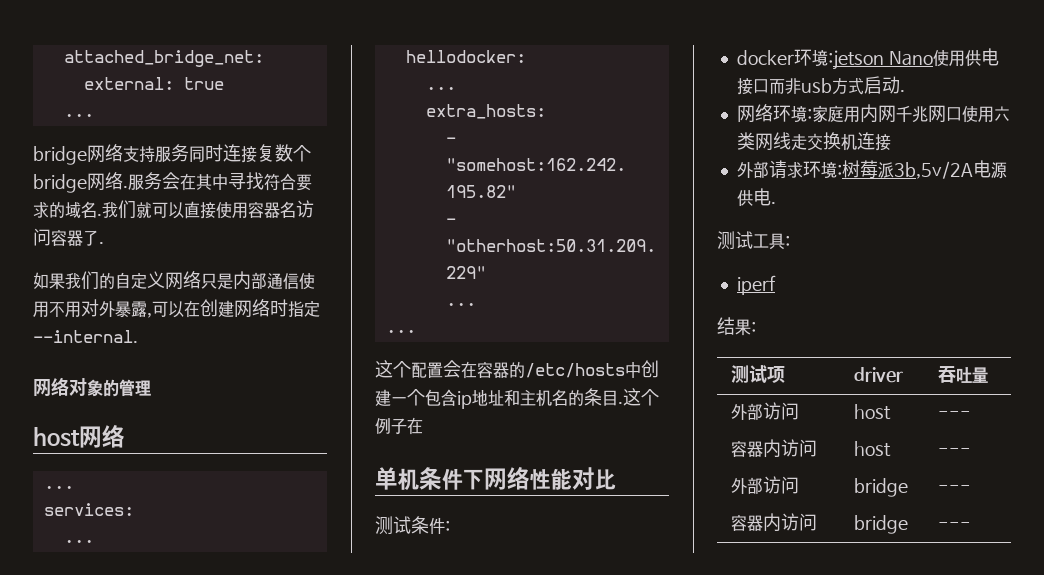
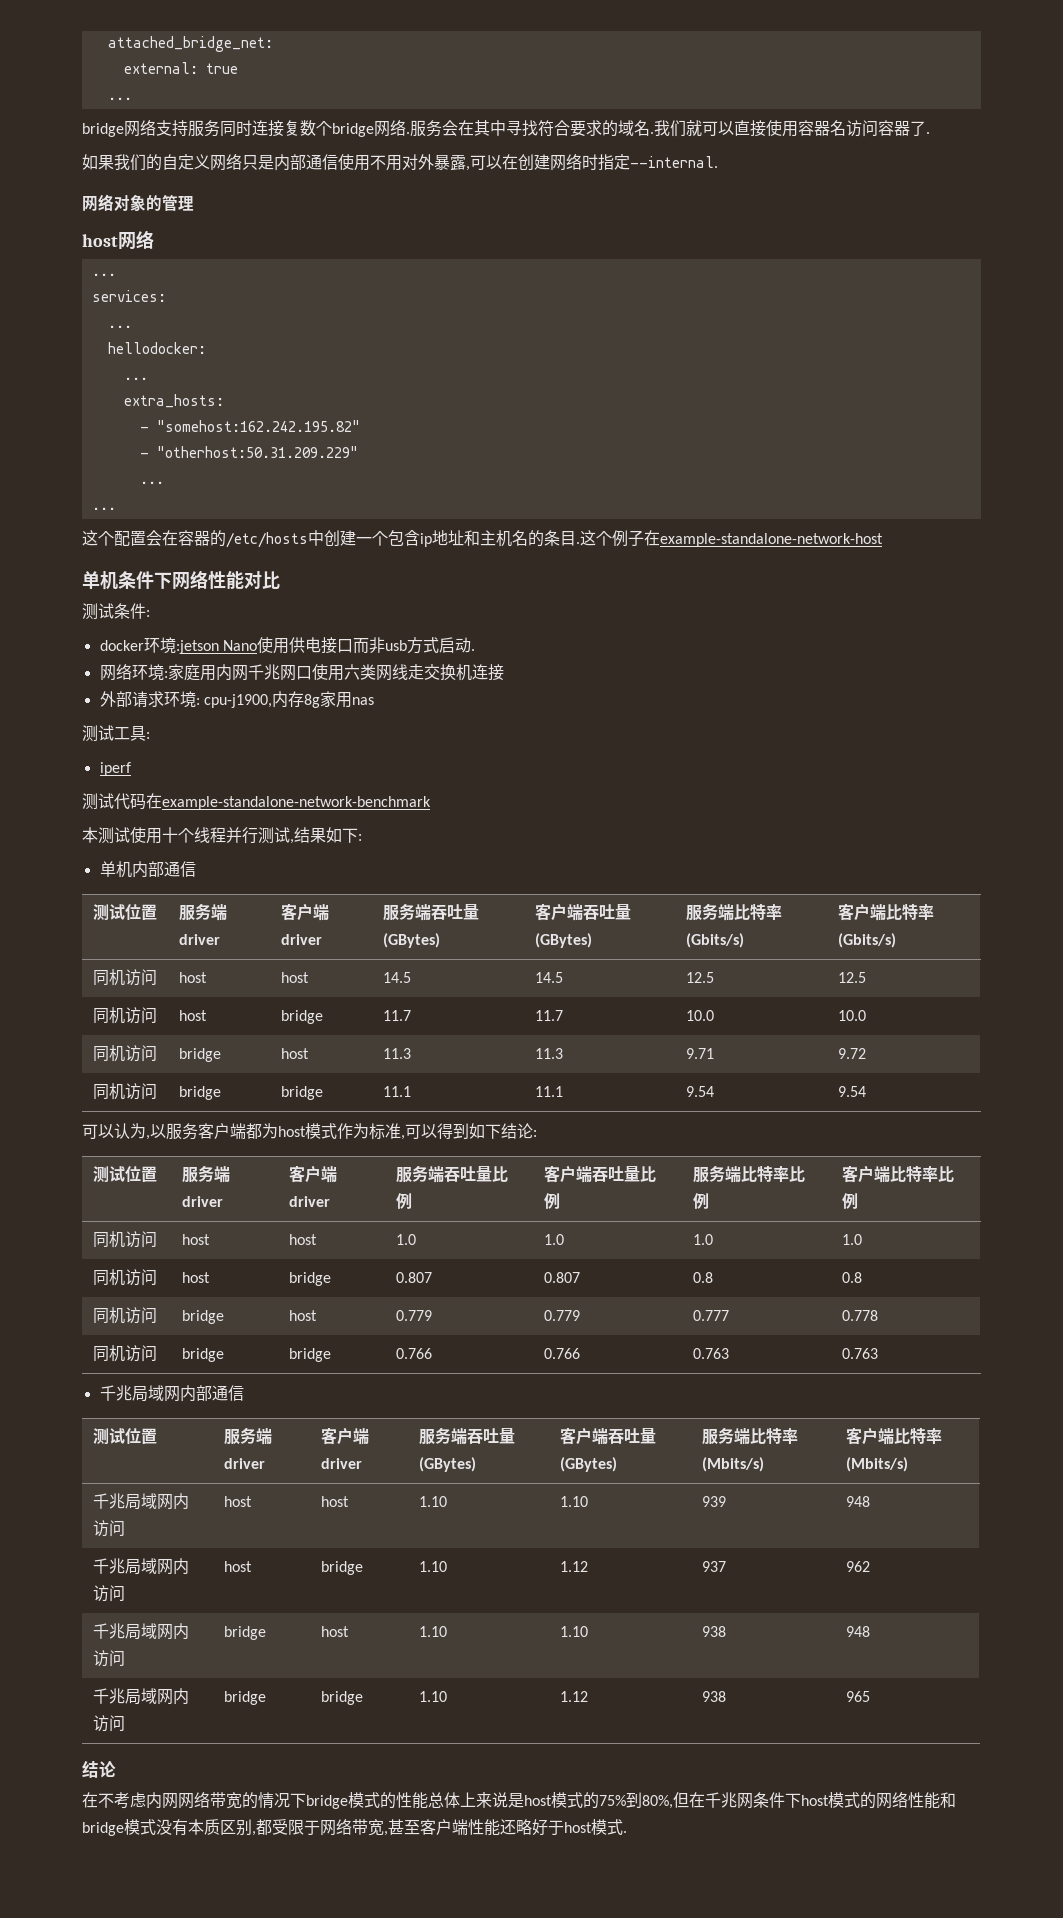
(423, 426) none -> [660,533,883,547] example-standalone-network-host
[841,160,1007,179] [736,188,776,207] 树莓派3b,5v/2A电源供电. -> [203,691,374,708] cpu-j1900,内存8g家用nas
[717,317,756,336] [731,365,786,383] [854,367,904,383] [938,366,989,383] [731,402,800,420] [854,404,892,420] [938,411,972,418] [731,439,818,458] [854,441,892,457] [938,448,972,455] [731,476,800,494] [854,478,909,497] [938,485,972,492] [731,513,818,532] [854,515,909,534] [938,522,972,529] 结果: // 测试项 | driver | 吞吐量 // 外部访问 | host | --- // 容器内访问 | host | --- // 外部访问 | bridge | --- // 容器内访问 | bridge | --- -> [82,793,431,810] [82,827,362,844] [99,861,196,878] [93,904,158,921] [179,903,228,921] [179,934,221,945] [281,903,330,921] [281,934,323,945] [383,903,480,921] [383,933,441,948] [535,903,632,921] [535,933,593,948] [686,903,783,921] [686,933,745,948] [838,903,935,921] [838,933,897,948] [93,969,158,986] [179,972,208,983] [281,972,310,983] [383,972,412,983] [535,972,564,983] [686,972,715,983] [838,972,867,983] [93,1007,158,1024] [179,1010,208,1021] [281,1010,324,1024] [383,1010,412,1021] [535,1010,564,1021] [686,1010,715,1021] [838,1010,867,1021] [93,1045,158,1062] [179,1048,222,1062] [281,1048,310,1059] [383,1048,412,1059] [535,1048,564,1059] [686,1048,715,1059] [838,1048,867,1059] [93,1083,158,1100] [179,1086,222,1100] [281,1086,324,1100] [383,1086,412,1097] [535,1086,564,1097] [686,1086,715,1097] [838,1086,867,1097] [82,1123,537,1140] [93,1166,158,1183] [182,1165,231,1183] [182,1196,224,1207] [289,1165,338,1183] [289,1196,331,1207] [396,1165,509,1183] [396,1193,413,1209] [544,1165,657,1183] [544,1193,561,1209] [693,1165,806,1183] [693,1193,710,1209] [842,1165,955,1183] [842,1193,859,1209] [93,1231,158,1248] [182,1234,211,1245] [289,1234,318,1245] [396,1234,417,1245] [544,1234,565,1245] [693,1234,714,1245] [842,1234,863,1245] [93,1269,158,1286] [182,1272,211,1283] [289,1272,332,1286] [396,1272,433,1283] [544,1272,581,1283] [693,1272,714,1283] [842,1272,863,1283] [93,1307,158,1324] [182,1310,225,1324] [289,1310,318,1321] [396,1310,433,1321] [544,1310,581,1321] [693,1310,730,1321] [842,1310,879,1321] [93,1345,158,1362] [182,1348,225,1362] [289,1348,332,1362] [396,1348,433,1359] [544,1348,581,1359] [693,1348,730,1359] [842,1348,879,1359] [99,1385,244,1402] [93,1428,158,1445] [224,1427,273,1445] [224,1458,266,1469] [321,1427,370,1445] [321,1458,363,1469] [419,1427,516,1445] [419,1457,477,1472] [560,1427,657,1445] [560,1457,618,1472] [702,1427,799,1445] [702,1457,765,1472] [846,1427,943,1445] [846,1457,909,1472] [93,1493,190,1510] [93,1520,126,1537] [224,1496,253,1507] [321,1496,350,1507] [419,1496,448,1507] [560,1496,589,1507] [702,1496,727,1507] [846,1496,871,1507] [93,1558,190,1575] [93,1585,126,1602] [224,1561,253,1572] [321,1561,364,1575] [419,1561,448,1572] [560,1561,589,1572] [702,1561,727,1572] [846,1561,871,1572] [93,1623,190,1640] [93,1650,126,1667] [224,1626,267,1640] [321,1626,350,1637] [419,1626,448,1637] [560,1626,589,1637] [702,1626,727,1637] [846,1626,871,1637] [93,1688,190,1705] [93,1715,126,1732] [224,1691,267,1705] [321,1691,364,1705] [419,1691,448,1702] [560,1691,589,1702] [702,1691,727,1702] [846,1691,871,1702] [82,1761,116,1778] [82,1791,956,1809] [82,1818,627,1836] 测试代码在example-standalone-network-benchmark // 本测试使用十个线程并行测试,结果如下: // 单机内部通信 // 测试位置 | 服务端driver | 客户端driver | 服务端吞吐量(GBytes) | 客户端吞吐量(GBytes) | 服务端比特率(Gbits/s) | 客户端比特率(Gbits/s) // 同机访问 | host | host | 14.5 | 14.5 | 12.5 | 12.5 // 同机访问 | host | bridge | 11.7 | 11.7 | 10.0 | 10.0 // 同机访问 | bridge | host | 11.3 | 11.3 | 9.71 | 9.72 // 同机访问 | bridge | bridge | 11.1 | 11.1 | 9.54 | 9.54 // 可以认为,以服务客户端都为host模式作为标准,可以得到如下结论: // 测试位置 | 服务端driver | 客户端driver | 服务端吞吐量比例 | 客户端吞吐量比例 | 服务端比特率比例 | 客户端比特率比例 // 同机访问 | host | host | 1.0 | 1.0 | 1.0 | 1.0 // 同机访问 | host | bridge | 0.807 | 0.807 | 0.8 | 0.8 // 同机访问 | bridge | host | 0.779 | 0.779 | 0.777 | 0.778 // 同机访问 | bridge | bridge | 0.766 | 0.766 | 0.763 | 0.763 // 千兆局域网内部通信 // 测试位置 | 服务端driver | 客户端driver | 服务端吞吐量(GBytes) | 客户端吞吐量(GBytes) | 服务端比特率(Mbits/s) | 客户端比特率(Mbits/s) // 千兆局域网内访问 | host | host | 1.10 | 1.10 | 939 | 948 // 千兆局域网内访问 | host | bridge | 1.10 | 1.12 | 937 | 962 // 千兆局域网内访问 | bridge | host | 1.10 | 1.10 | 938 | 948 // 千兆局域网内访问 | bridge | bridge | 1.10 | 1.12 | 938 | 965 // 结论 // 在不考虑内网网络带宽的情况下bridge模式的性能总体上来说是host模式的75%到80%,但在千兆网条件下host模式的网络性能和bridge模式没有本质区别,都受限于网络带宽,甚至客户端性能还略好于host模式.

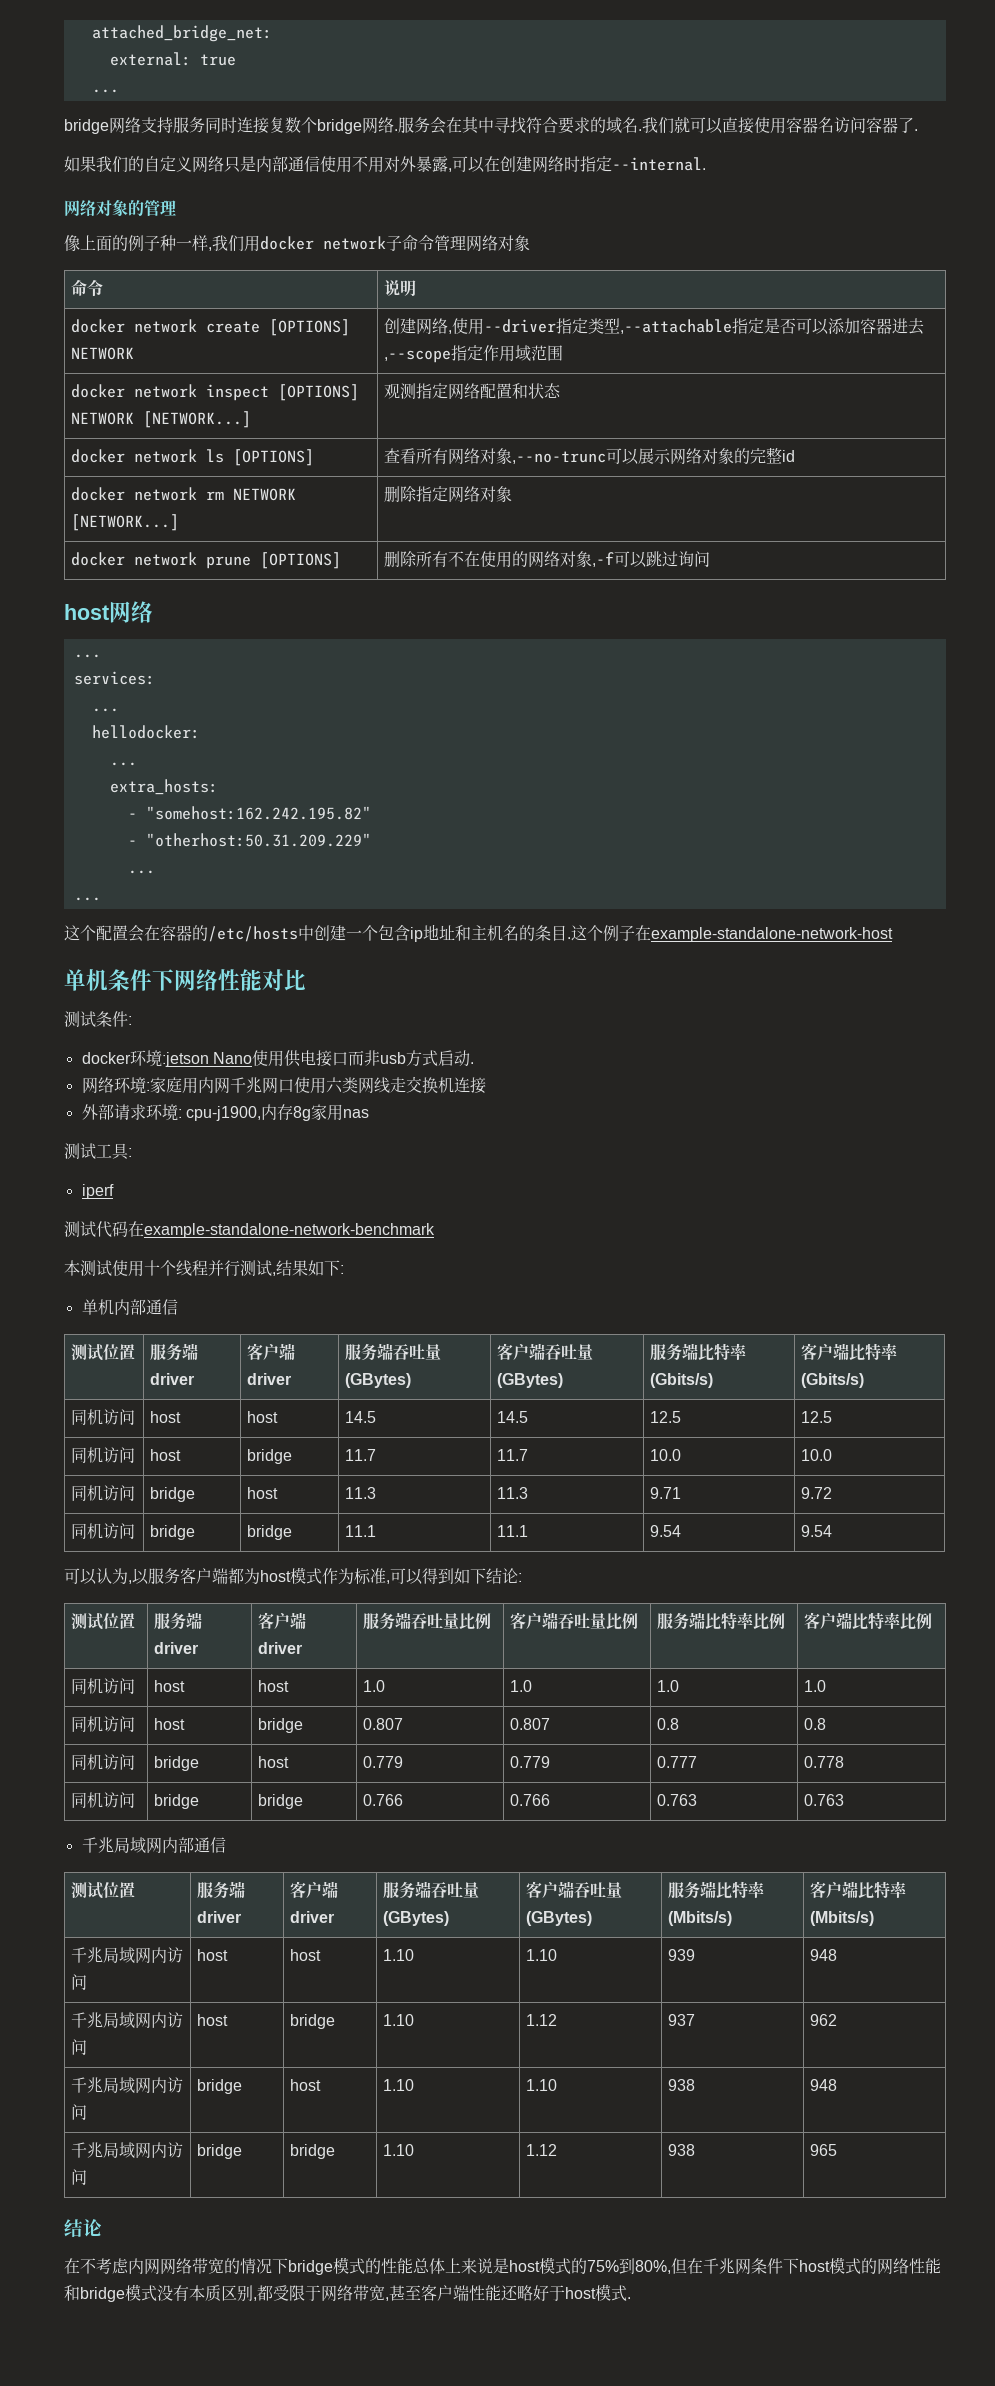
(194, 203) none -> [64,235,530,252] [71,279,104,297] [384,280,417,296] [71,319,351,336] [71,347,135,360] [384,318,925,335] [384,345,564,363] [71,384,360,401] [71,411,252,428] [384,383,562,400] [71,449,315,466] [384,447,796,465] [71,487,297,501] [71,514,180,531] [384,486,513,503] [71,552,342,569] [384,551,711,568] // 像上面的例子种一样,我们用docker network子命令管理网络对象 // 命令 | 说明 // docker network create [OPTIONS] NETWORK | 创建网络,使用--driver指定类型,--attachable指定是否可以添加容器进去,--scope指定作用域范围 // docker network inspect [OPTIONS] NETWORK [NETWORK...] | 观测指定网络配置和状态 // docker network ls [OPTIONS] | 查看所有网络对象,--no-trunc可以展示网络对象的完整id // docker network rm NETWORK [NETWORK...] | 删除指定网络对象 // docker network prune [OPTIONS] | 删除所有不在使用的网络对象,-f可以跳过询问

